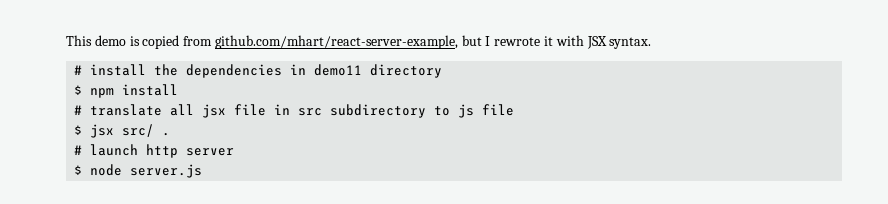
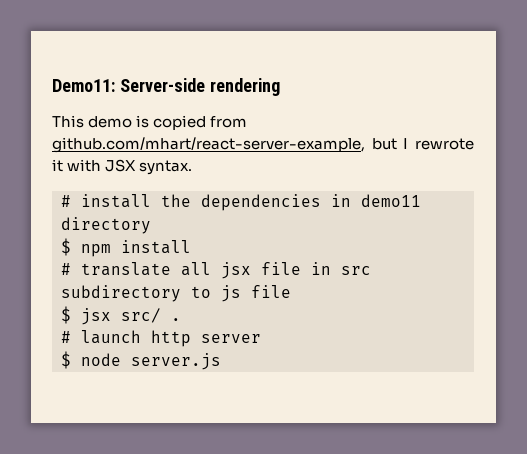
(66, 40) none -> [52,78,280,96] Demo11: Server-side rendering //

